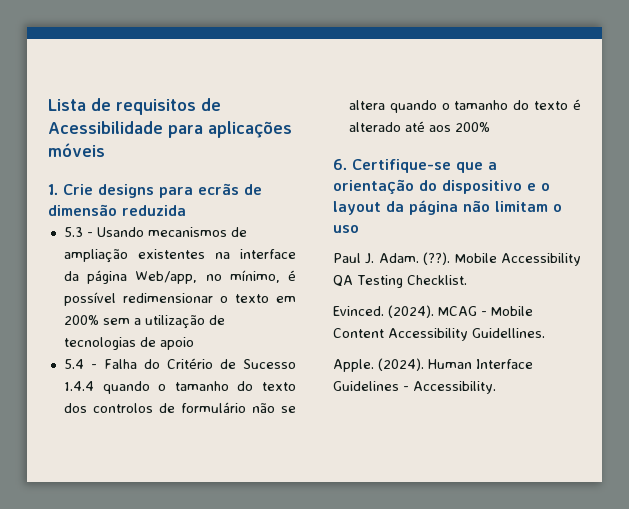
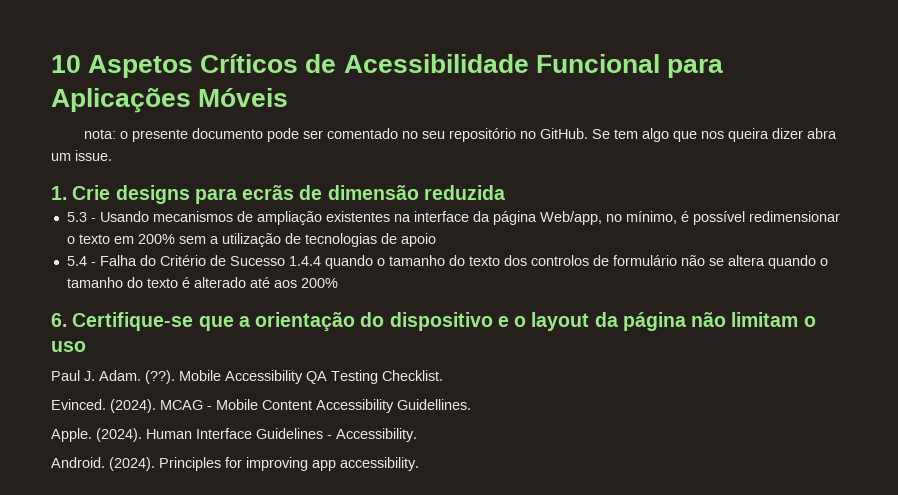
[48,98,221,115] [48,121,292,138] [48,143,105,157] Lista de requisitos de Acessibilidade para aplicações móveis -> [51,54,723,78] [51,88,289,113] [83,128,837,142] [51,150,112,161] 10 Aspetos Críticos de Acessibilidade Funcional para Aplicações Móveis // nota: o presente documento pode ser comentado no seu repositório no GitHub. Se tem algo que nos queira dizer abra um issue.
(496, 387) none -> [51,457,419,471] // Android. (2024). Principles for improving app accessibility.

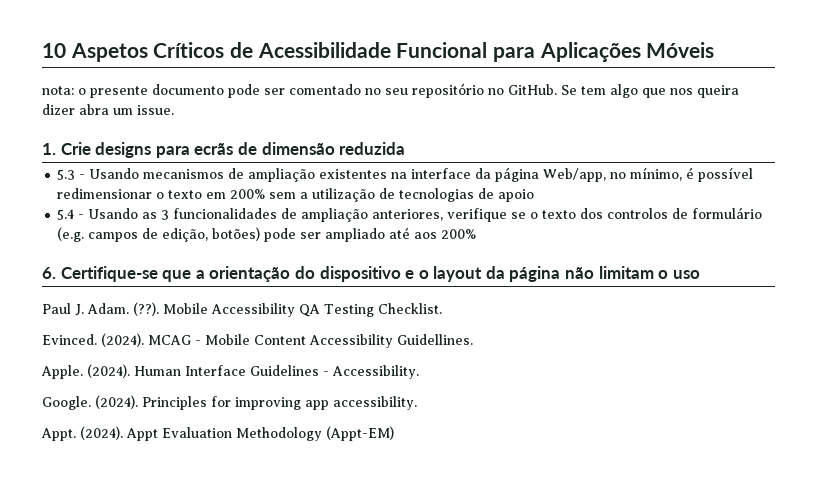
[99,255,465,269] Falha do Critério de Sucesso 1.4.4 quando o tamanho do -> [88,208,539,222] Usando as 3 funcionalidades de ampliação anteriores, verifique se o
[680,255,828,269] [66,277,246,288] não se altera quando o tamanho do texto é alterado -> [57,227,386,242] (e.g. campos de edição, botões) pode ser ampliado
[51,457,105,468] Android. -> [42,396,91,410] Google.
(419, 464) none -> [41,426,394,441] // Appt. (2024). Appt Evaluation Methodology (Appt-EM)

